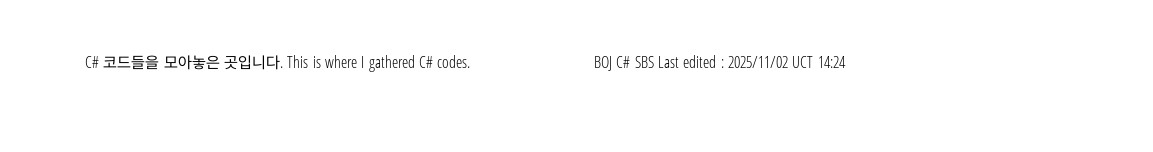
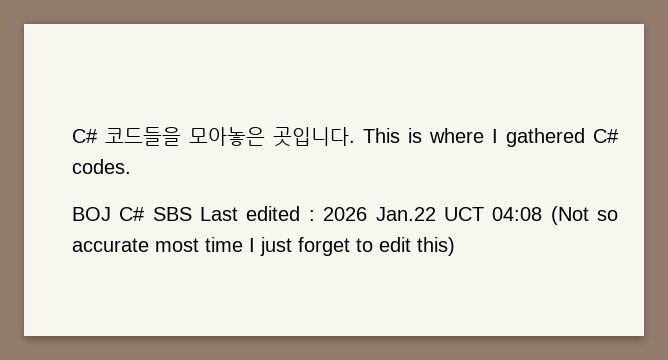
[727,56,846,68] 2025/11/02 UCT 14:24 -> [323,206,619,225] [72,237,455,256] 2026 Jan.22 UCT 04:08 (Not so accurate most time I just forget to edit this)

